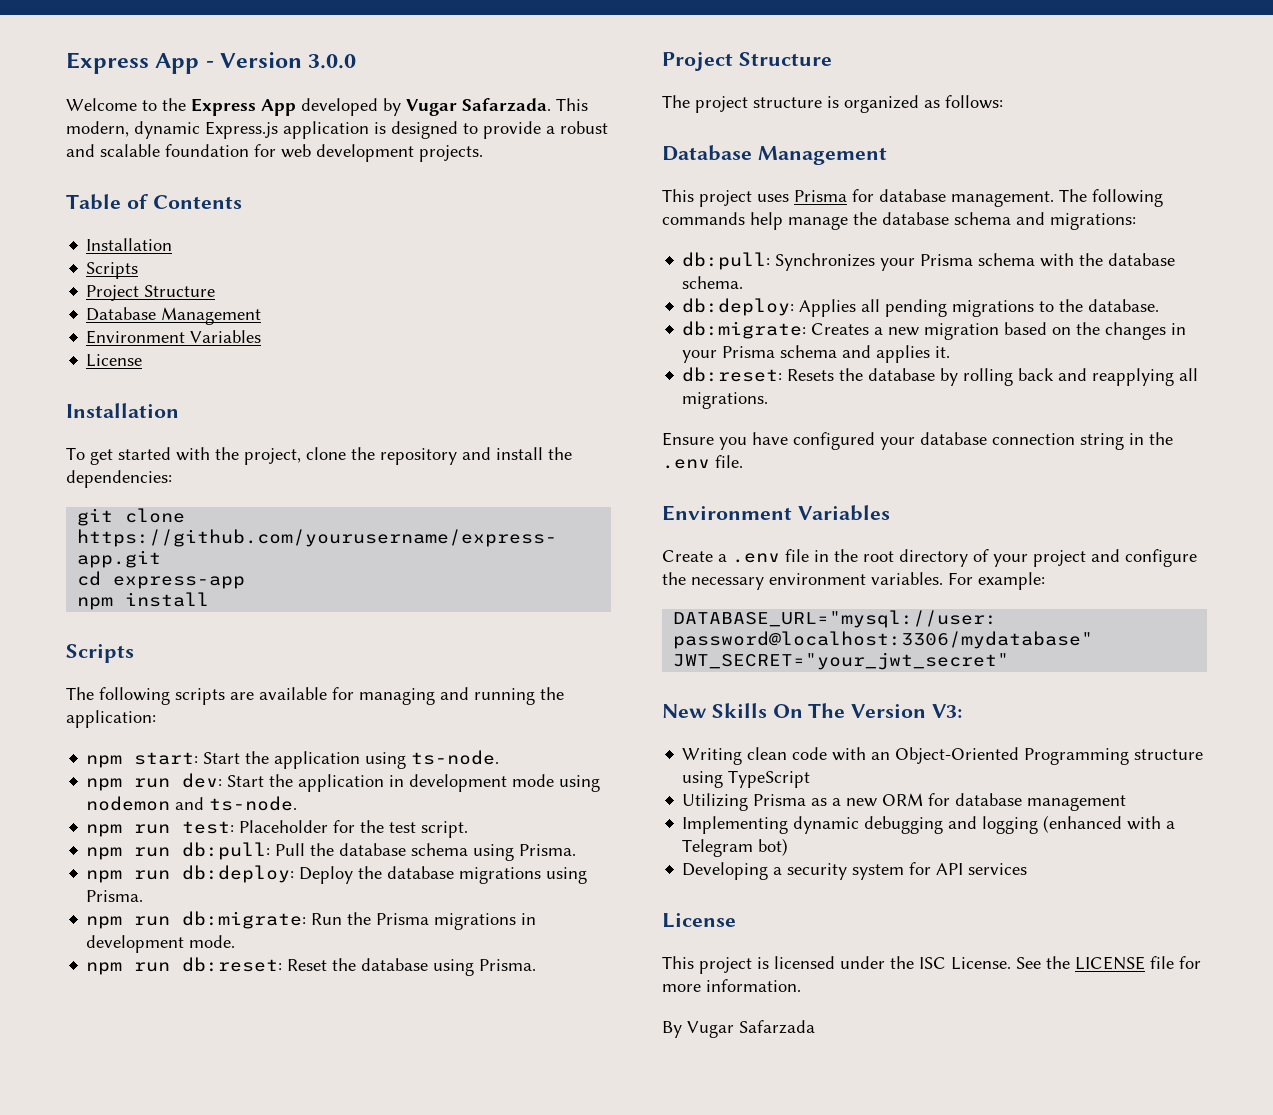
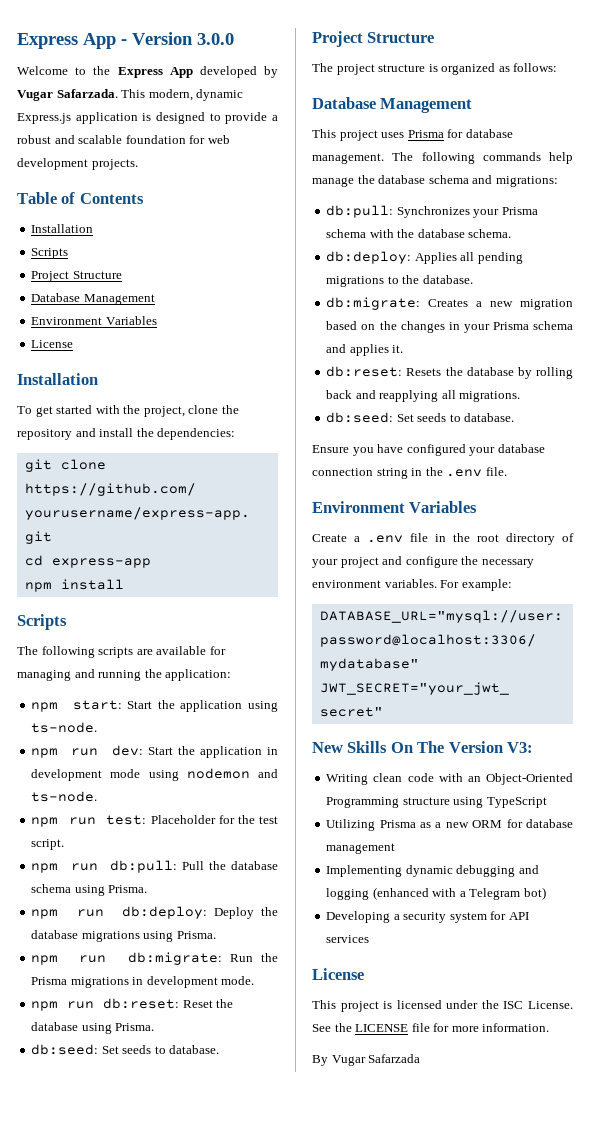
(537, 965) none -> [31,1044,220,1055] // db:seed: Set seeds to database.
(769, 400) none -> [326,412,515,423] // db:seed: Set seeds to database.

